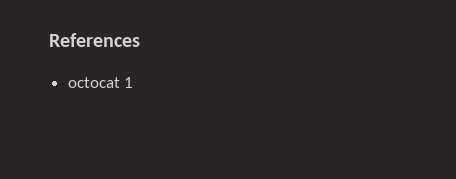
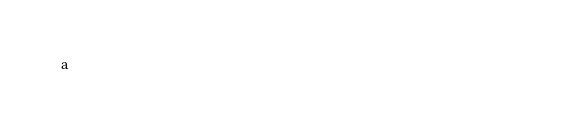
[49,33,140,47] [67,77,134,88] References // octocat 1 -> [61,62,69,69] a

